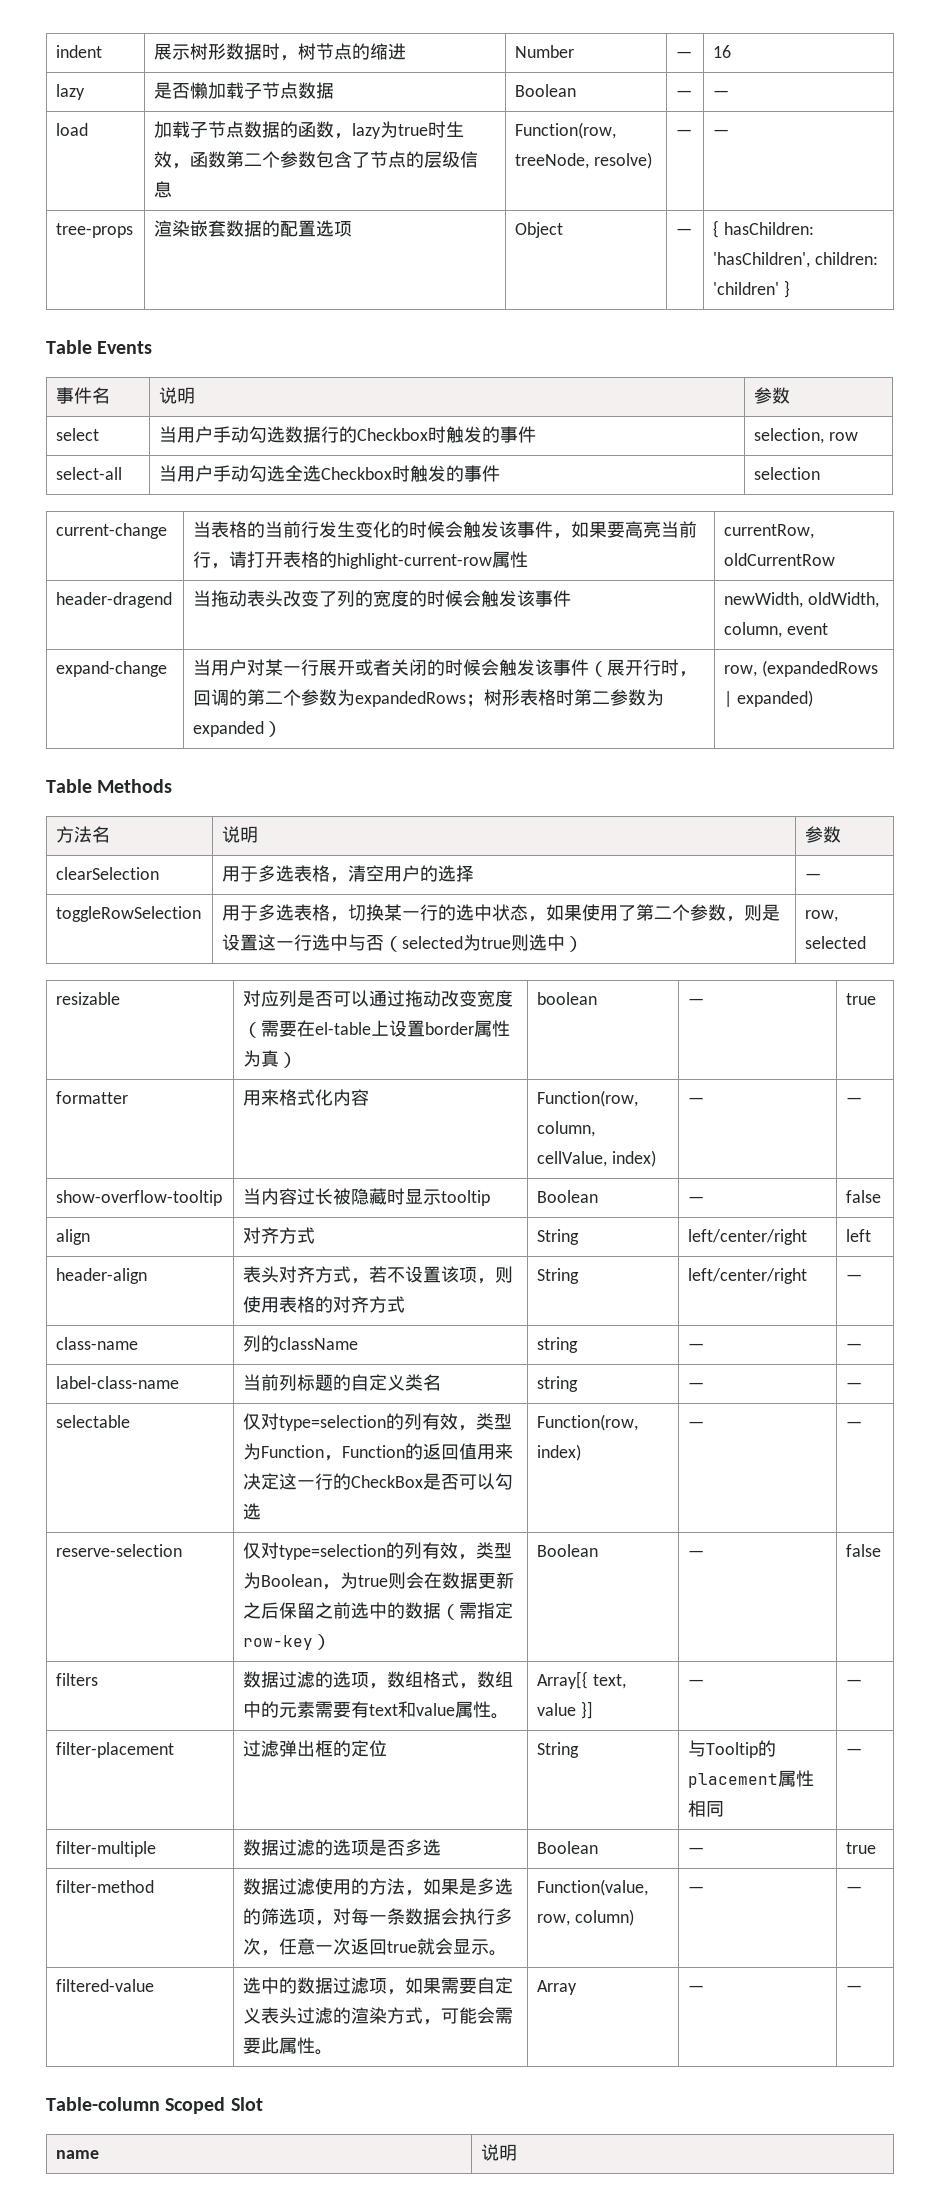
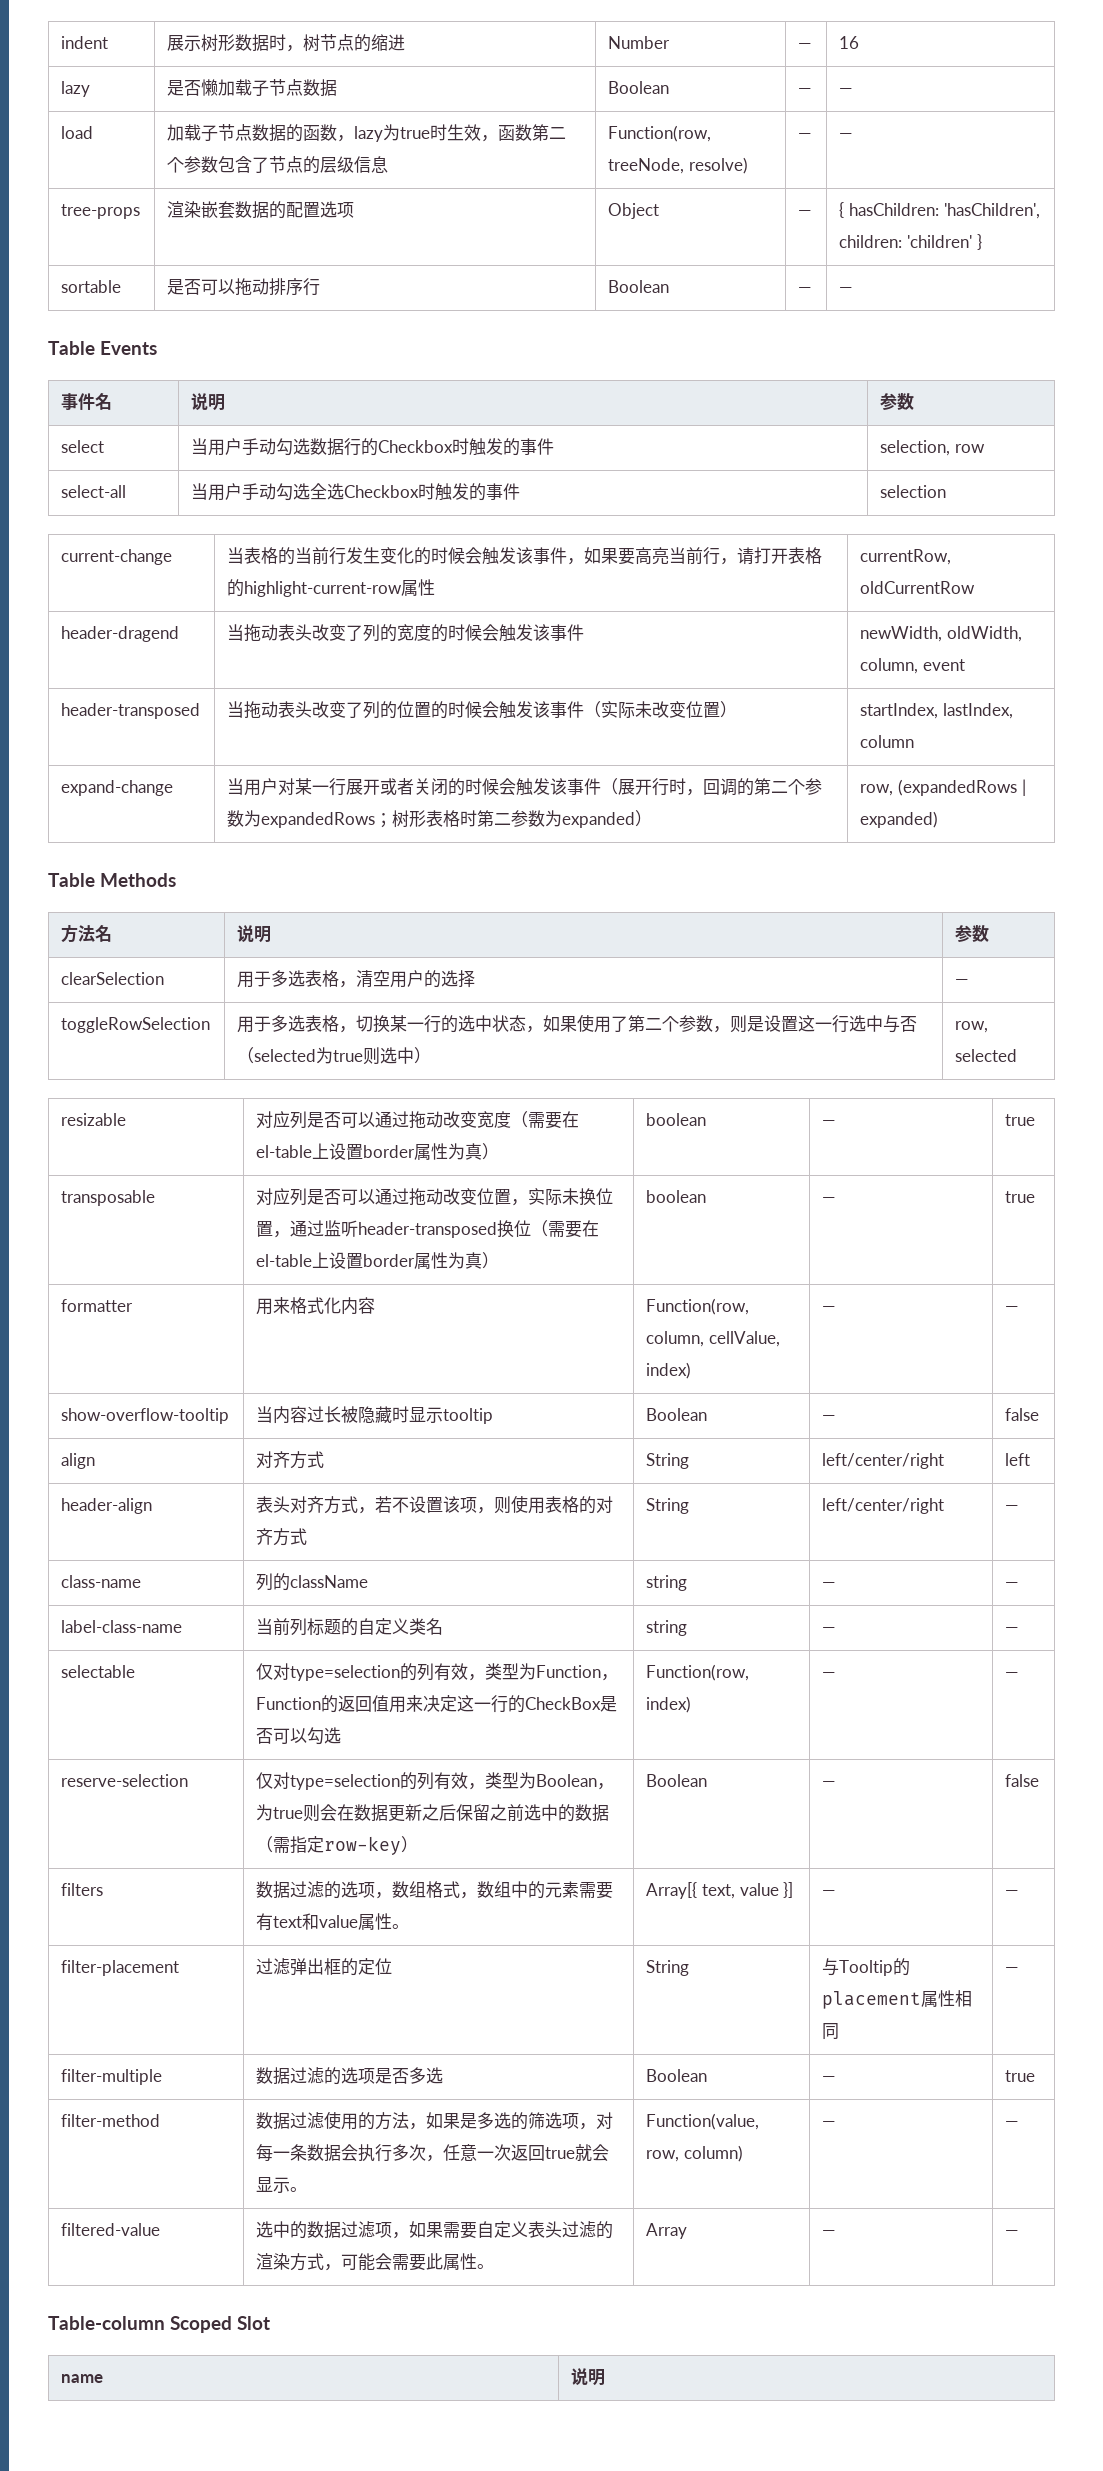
(790, 289) none -> [61,280,122,293] [167,278,321,296] [608,280,670,293] [798,287,812,293] [839,287,853,293] // sortable | 是否可以拖动排序行 | Boolean | — | —
(828, 629) none -> [61,703,201,719] [227,701,738,719] [860,703,1014,719] [860,735,915,748] // header-transposed | 当拖动表头改变了列的位置的时候会触发该事件（实际未改变位置） | startIndex, lastIndex, column
(877, 999) none -> [61,1190,156,1206] [256,1188,614,1206] [256,1220,600,1238] [256,1252,500,1269] [646,1190,707,1203] [822,1197,836,1203] [1005,1191,1036,1203] // transposable | 对应列是否可以通过拖动改变位置，实际未换位置，通过监听header-transposed换位（需要在el-table上设置border属性为真） | boolean | — | true

